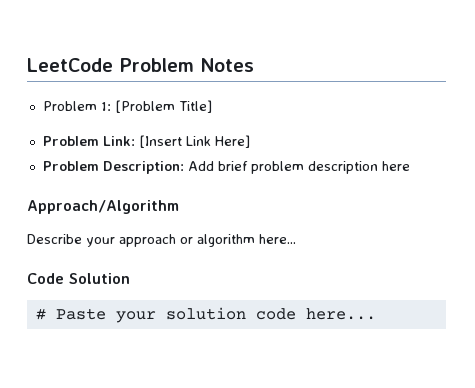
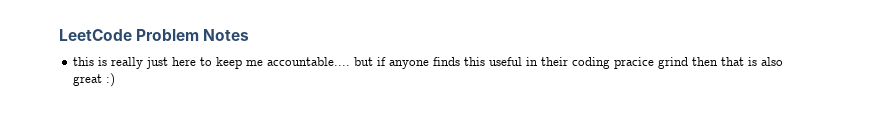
[42,100,212,113] [42,135,250,148] [42,161,410,174] [27,200,179,214] [27,234,296,247] [27,273,130,284] [35,307,376,323] Problem 1: [Problem Title] // Problem Link: [Insert Link Here] // Problem Description: Add brief problem description here // Approach/Algorithm // Describe your approach or algorithm here... // Code Solution // # Paste your solution code here... -> [73,57,784,69] [73,73,116,87] this is really just here to keep me accountable.... but if anyone finds this useful in their coding pracice grind then that is also great :)

